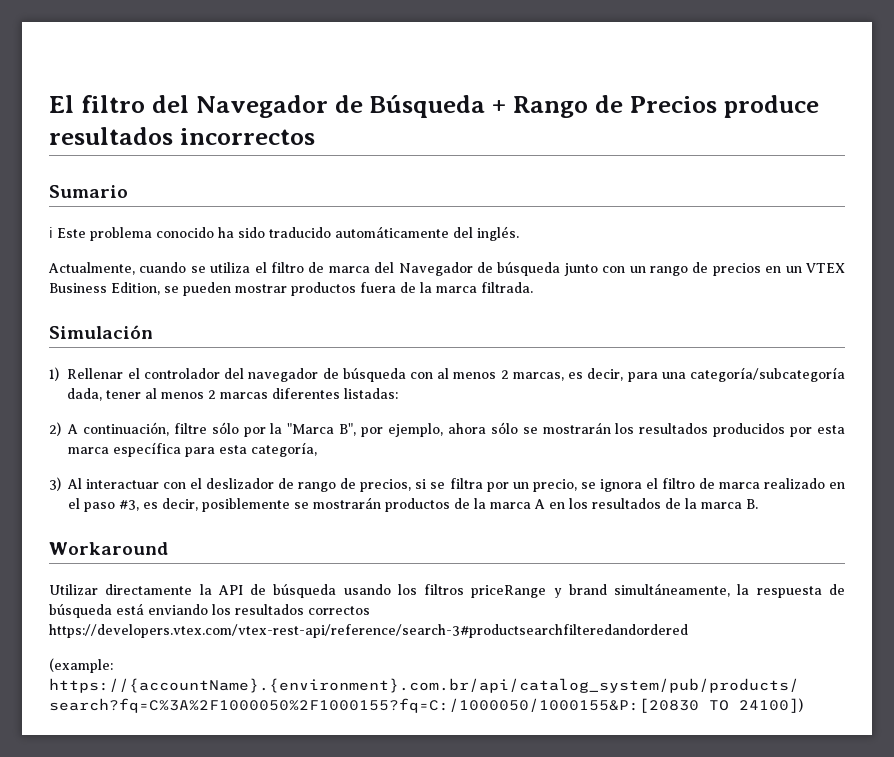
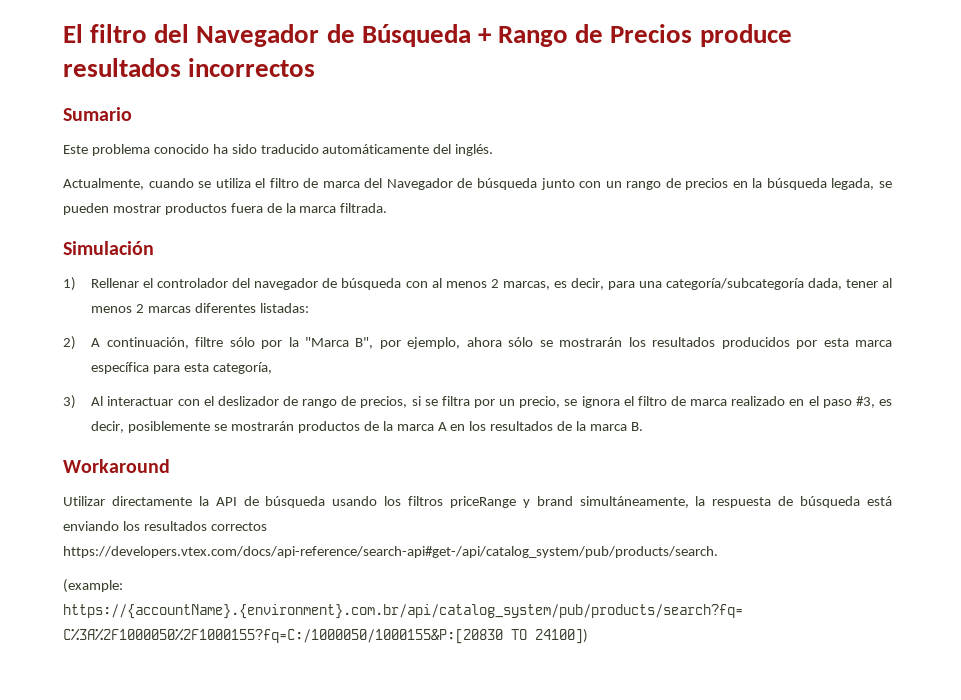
[49,227,53,238] ℹ -> (132, 114) none
[785,263,845,273] [49,282,160,295] un VTEX Business Edition, -> [752,178,875,190] la búsqueda legada,
[49,624,688,638] https://developers.vtex.com/vtex-rest-api/reference/search-3#productsearchfilteredandordered -> [63,546,718,558] https://developers.vtex.com/docs/api-reference/search-api#get-/api/catalog_system/pub/products/search.

